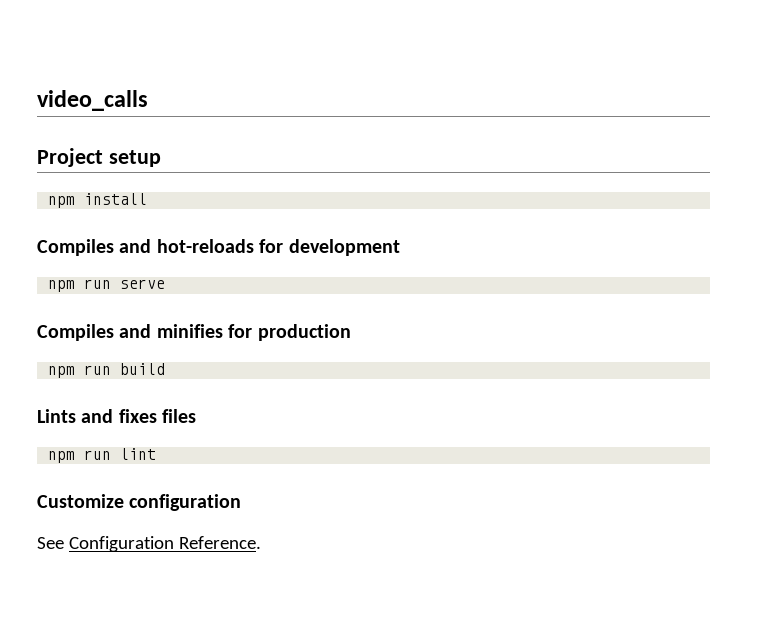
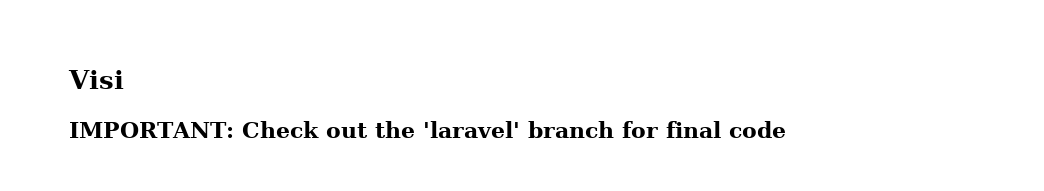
[37,90,148,111] [37,148,161,167] [48,193,148,208] [37,239,400,256] [48,279,166,292] [37,324,351,341] [48,363,166,378] [37,409,197,423] [48,448,157,463] [37,494,242,511] [37,536,261,552] video_calls // Project setup // npm install // Compiles and hot-reloads for development // npm run serve // Compiles and minifies for production // npm run build // Lints and fixes files // npm run lint // Customize configuration // See Configuration Reference. -> [68,70,124,89] [69,121,786,138] Visi // IMPORTANT: Check out the 'laravel' branch for final code

